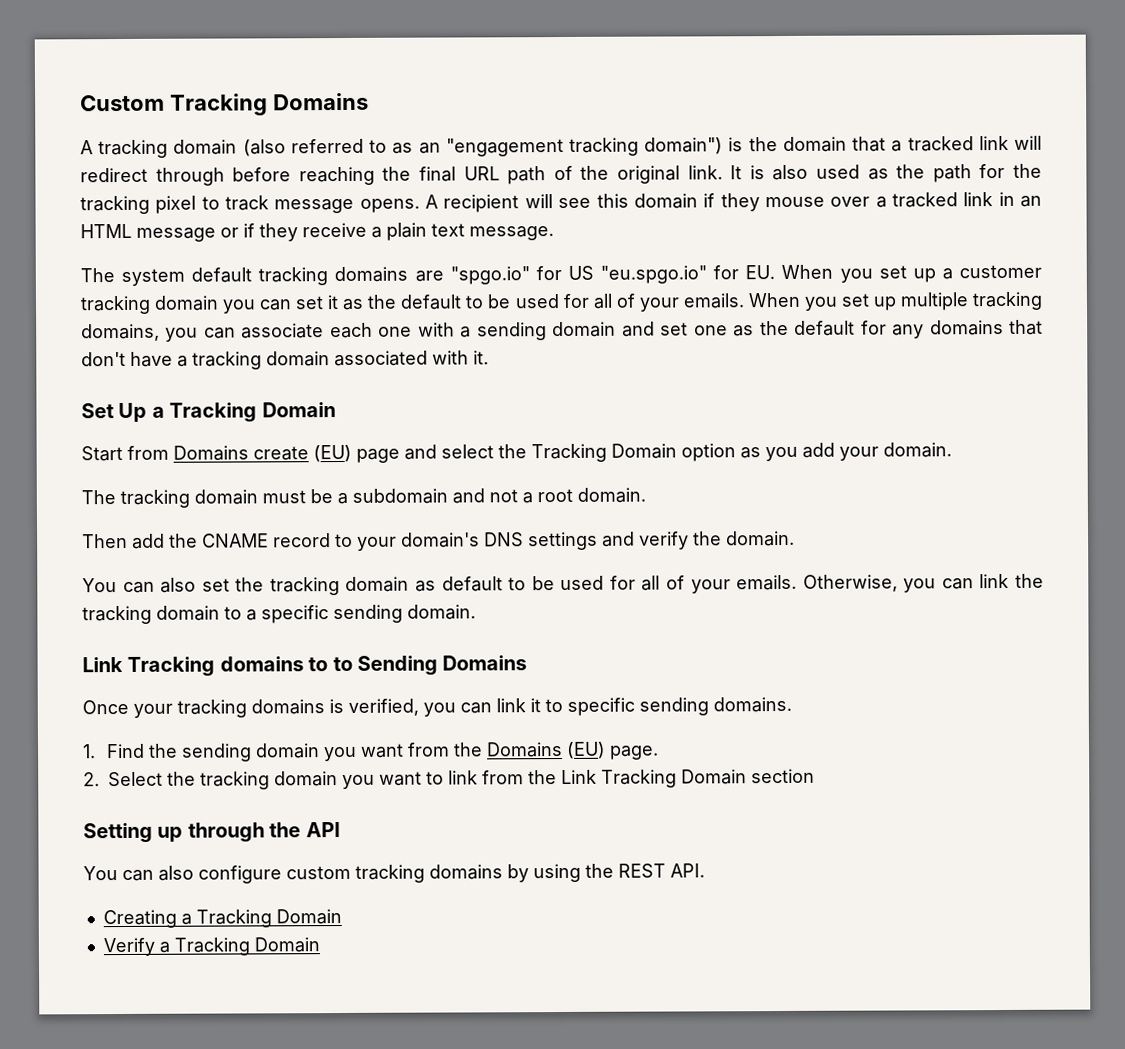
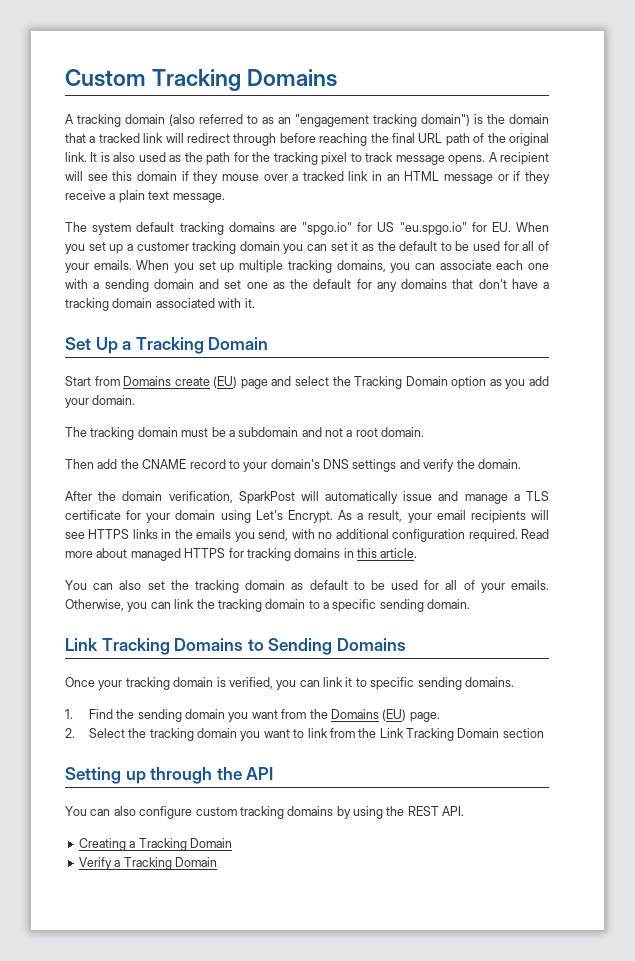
(795, 538) none -> [65,491,549,504] [65,510,549,523] [65,529,549,542] [65,548,418,561] // After the domain verification, SparkPost will automatically issue and manage a TLS certificate for your domain using Let's Encrypt. As a result, your email recipients will see HTTPS links in the emails you send, with no additional configuration required. Read more about managed HTTPS for tracking domains in this article.
[219,656,329,672] domains to -> [174,638,244,651] Domains
[251,699,325,715] domains -> [173,677,214,687] domain

